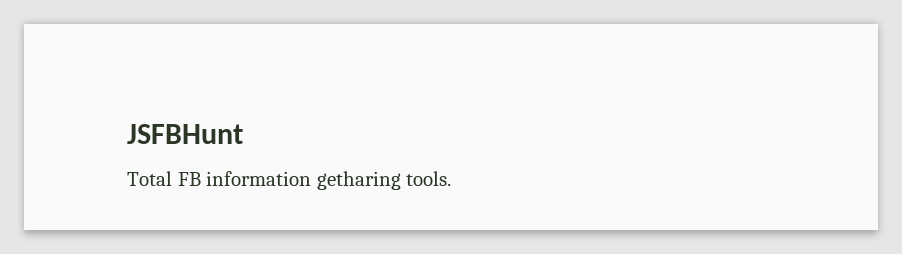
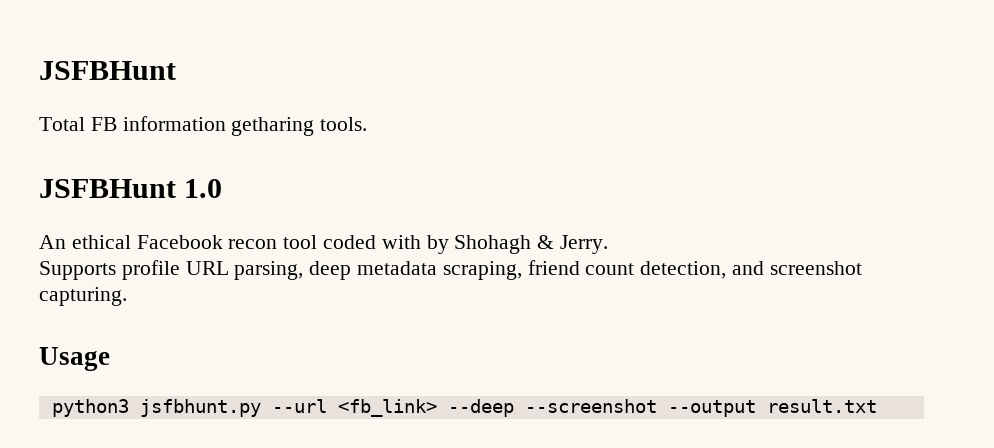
(452, 178) none -> [39,179,223,198] [39,235,609,254] [39,260,862,280] [39,287,127,306] [39,347,110,371] [51,399,877,417] // JSFBHunt 1.0 // An ethical Facebook recon tool coded with by Shohagh & Jerry. // Supports profile URL parsing, deep metadata scraping, friend count detection, and screenshot capturing. // Usage // python3 jsfbhunt.py --url <fb_link> --deep --screenshot --output result.txt

